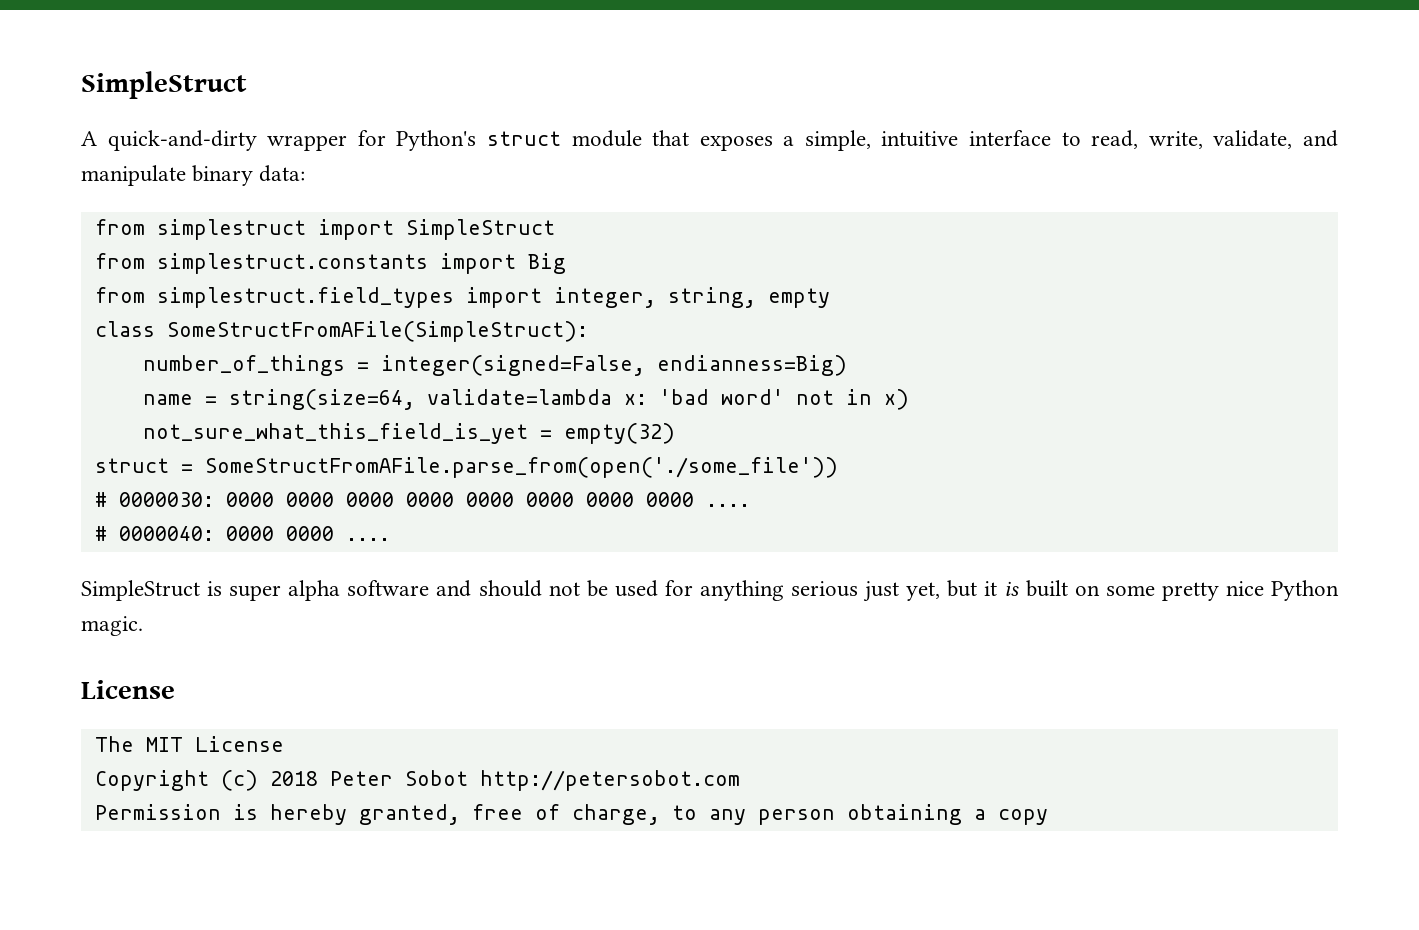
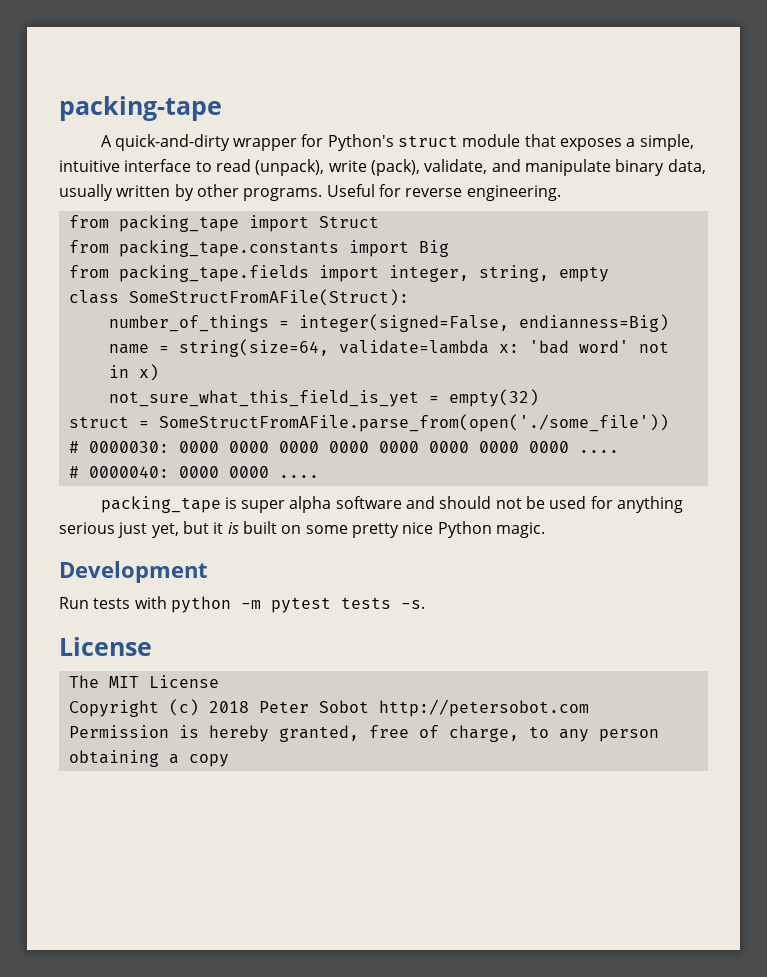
[81,71,247,99] SimpleStruct -> [59,96,222,121] packing-tape
[1091,130,1338,149] [81,165,306,186] [94,219,555,240] [94,253,428,274] read, write, validate, and manipulate binary data: // from simplestruct import SimpleStruct // from simplestruct.constants -> [215,159,706,176] [59,184,561,201] [68,215,379,232] [68,240,339,257] read (unpack), write (pack), validate, and manipulate binary data, usually written by other programs. Useful for reverse engineering. // from packing_tape import Struct // from packing_tape.constants
[156,287,454,308] simplestruct.field_types -> [118,265,309,282] packing_tape.fields
[166,321,588,342] SomeStructFromAFile(SimpleStruct): -> [128,289,409,306] SomeStructFromAFile(Struct):
[81,580,200,601] SimpleStruct -> [100,496,221,513] packing_tape
(143, 626) none -> [59,561,208,583] [59,596,425,613] // Development // Run tests with python -m pytest tests -s.

